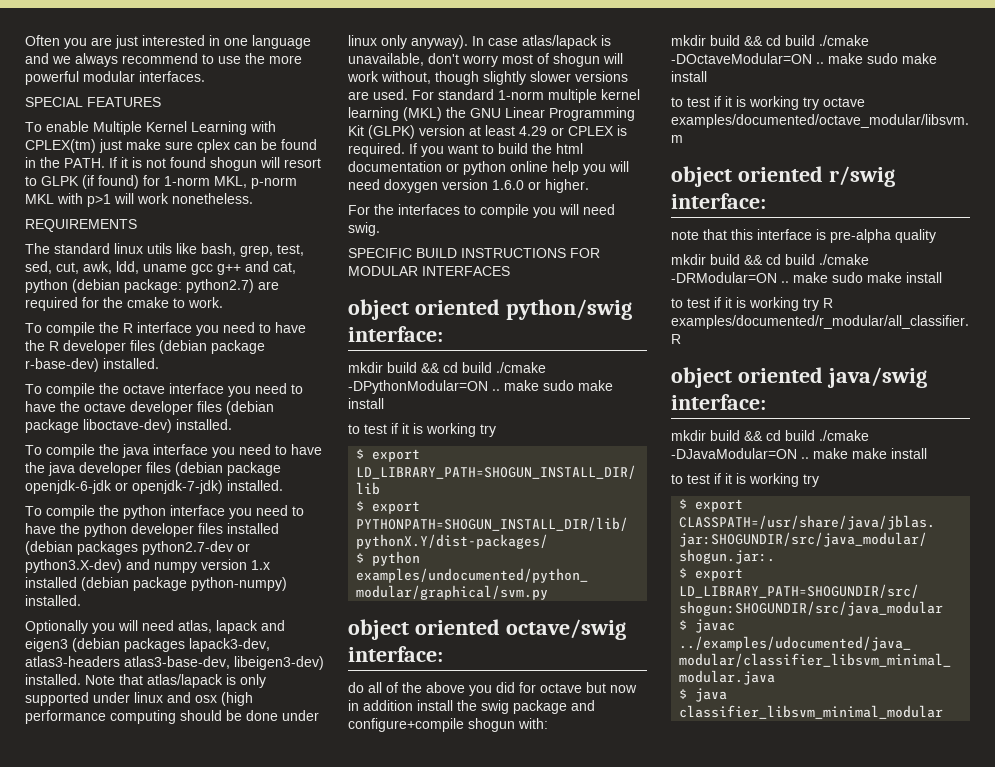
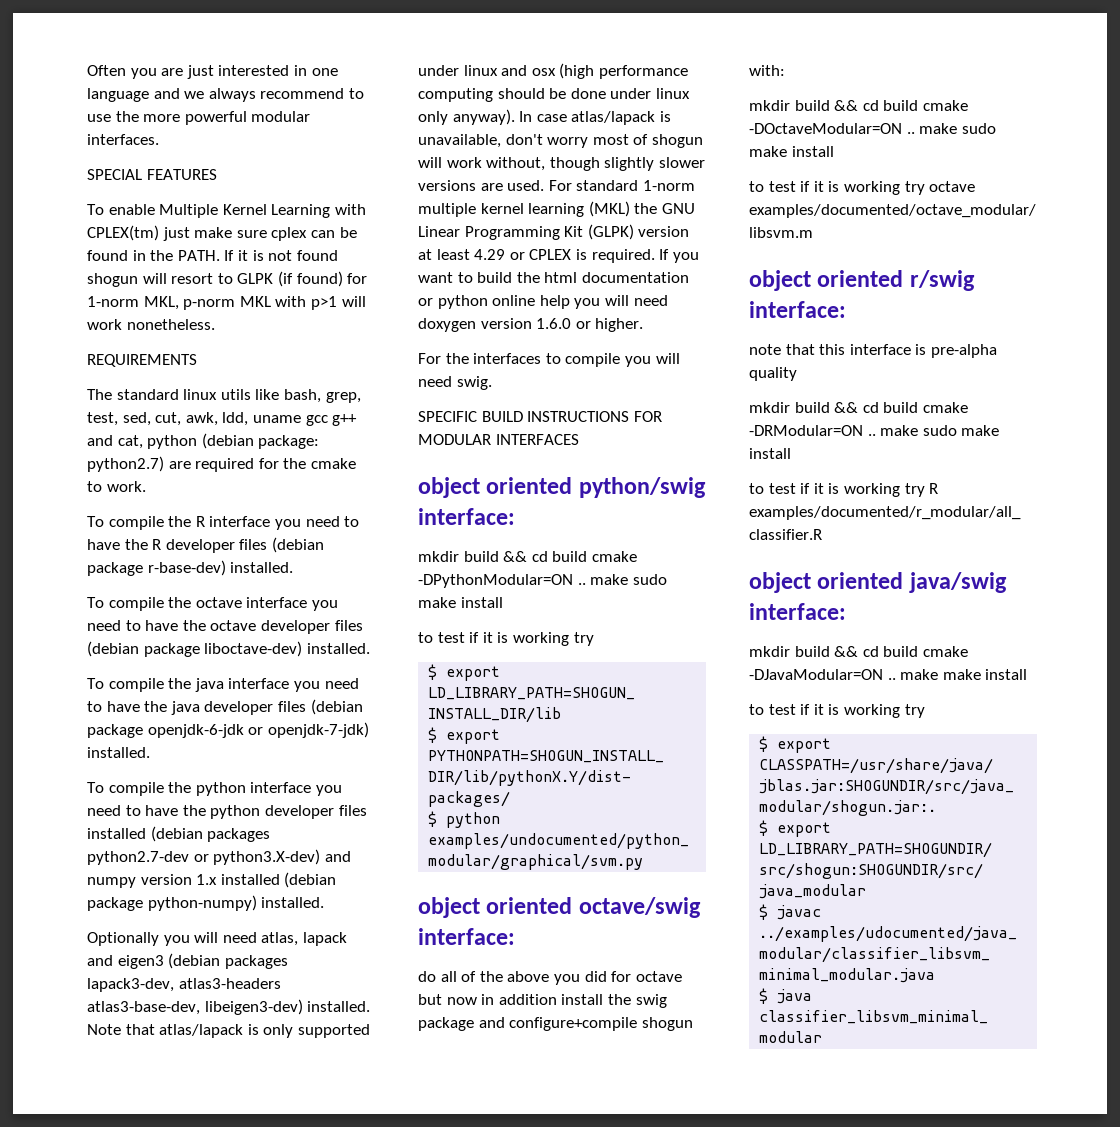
[496,362,546,373] ./cmake -> [591,551,637,562] cmake
[819,35,869,46] ./cmake -> [922,100,968,111] cmake
[819,254,869,265] ./cmake -> [922,402,968,413] cmake
[819,430,869,441] ./cmake -> [922,646,968,657] cmake

